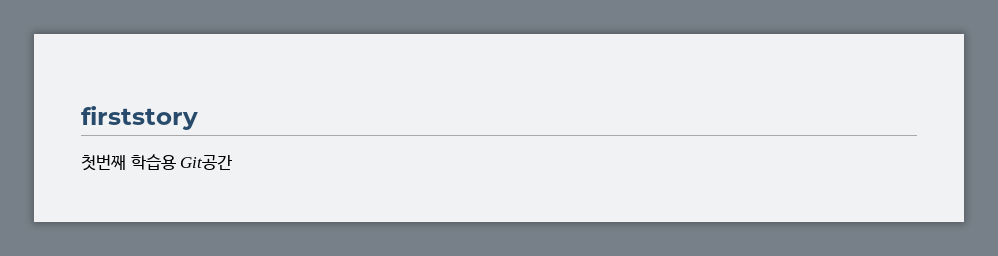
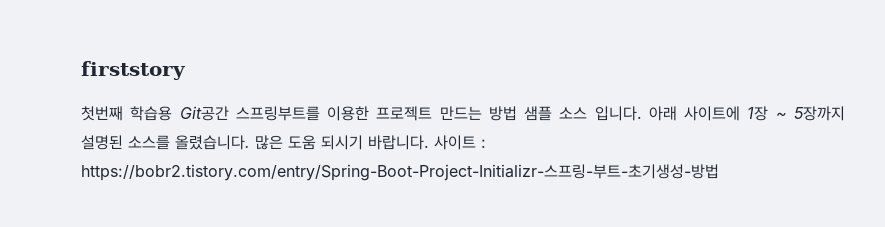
(233, 162) none -> [235,106,845,121] [81,135,486,150] [81,164,719,181] 스프링부트를 이용한 프로젝트 만드는 방법 샘플 소스 입니다. 아래 사이트에 1장 ~ 5장까지 설명된 소스를 올렸습니다. 많은 도움 되시기 바랍니다. 사이트 : https://bobr2.tistory.com/entry/Spring-Boot-Project-Initializr-스프링-부트-초기생성-방법

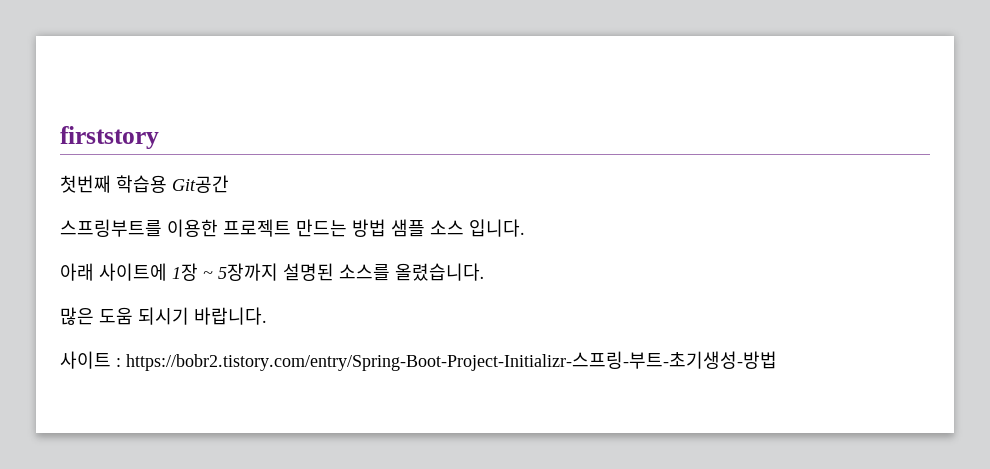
(229, 113) none -> (229, 184) //
(642, 113) none -> (525, 228) //
(250, 142) none -> (485, 272) //
(429, 142) none -> (267, 316) //

